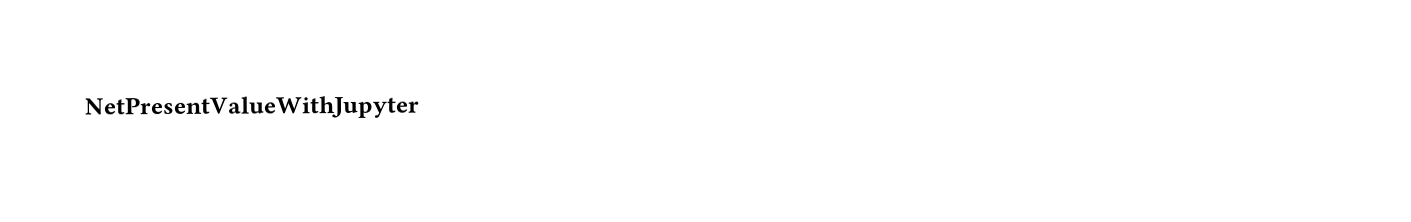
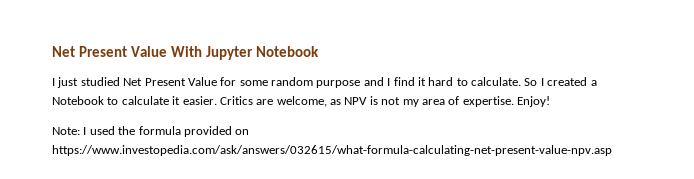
[84,95,420,120] NetPresentValueWithJupyter -> [52,46,319,60] [52,77,597,88] [52,96,550,107] [52,126,250,137] [52,145,612,156] Net Present Value With Jupyter Notebook // I just studied Net Present Value for some random purpose and I find it hard to calculate. So I created a Notebook to calculate it easier. Critics are welcome, as NPV is not my area of expertise. Enjoy! // Note: I used the formula provided on https://www.investopedia.com/ask/answers/032615/what-formula-calculating-net-present-value-npv.asp

